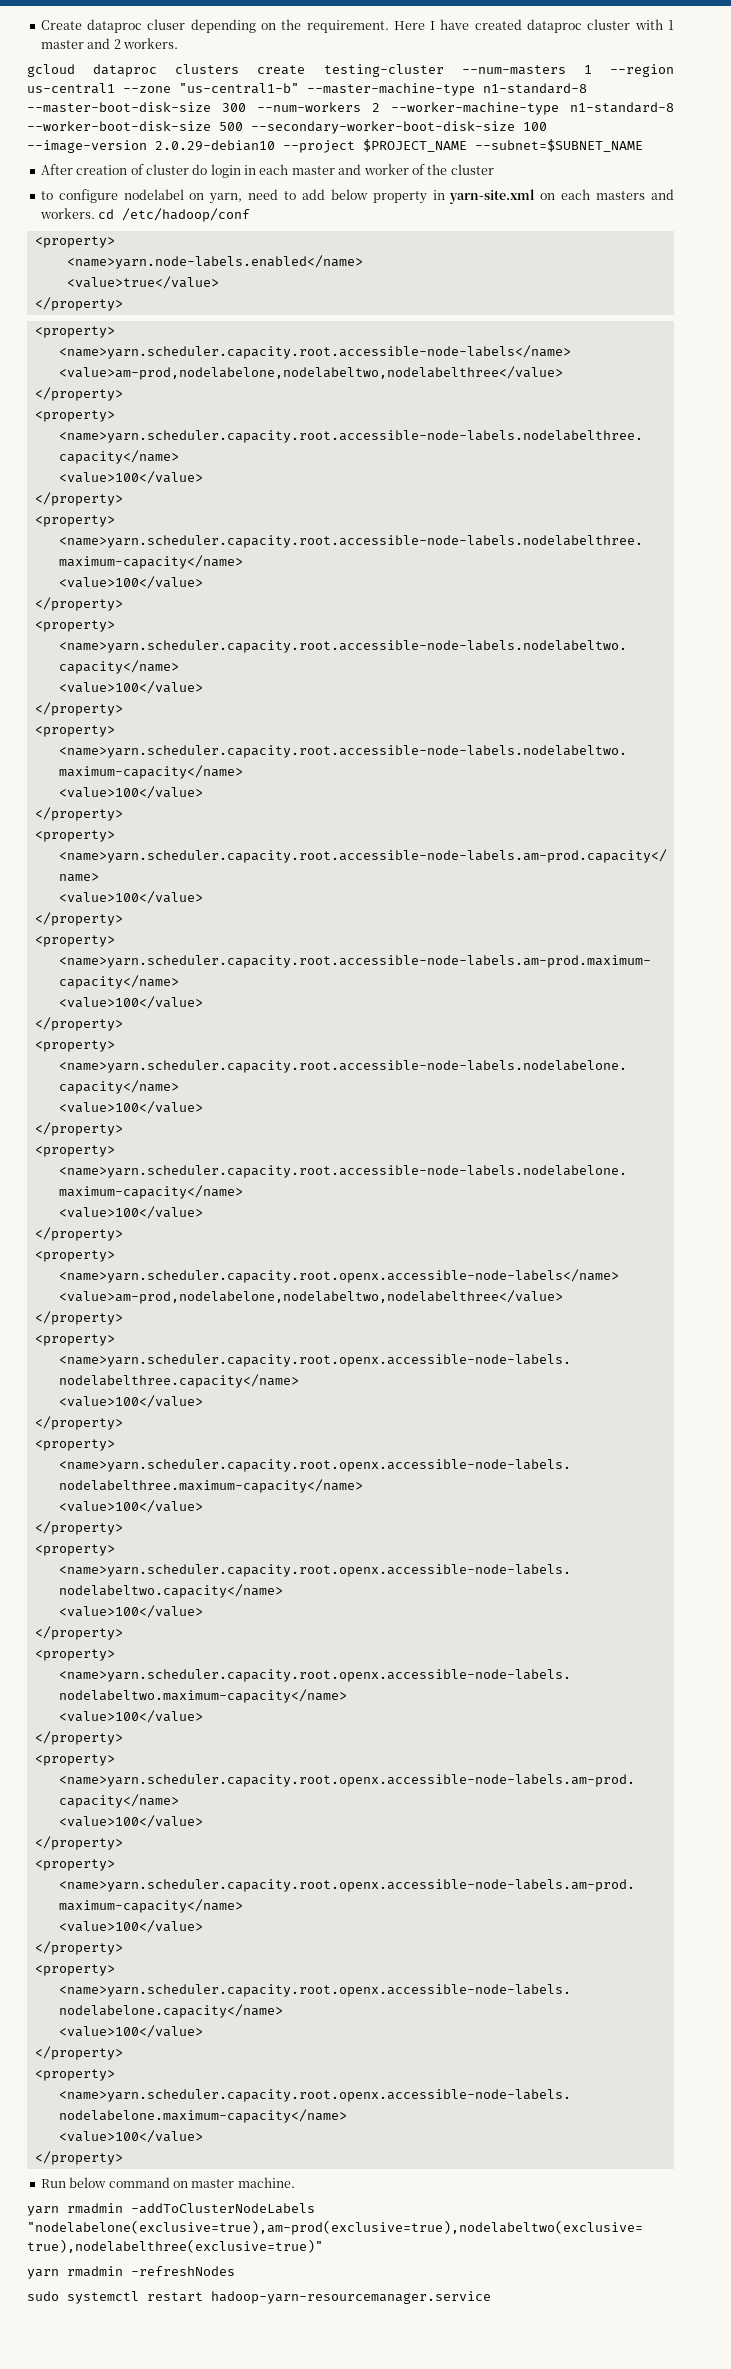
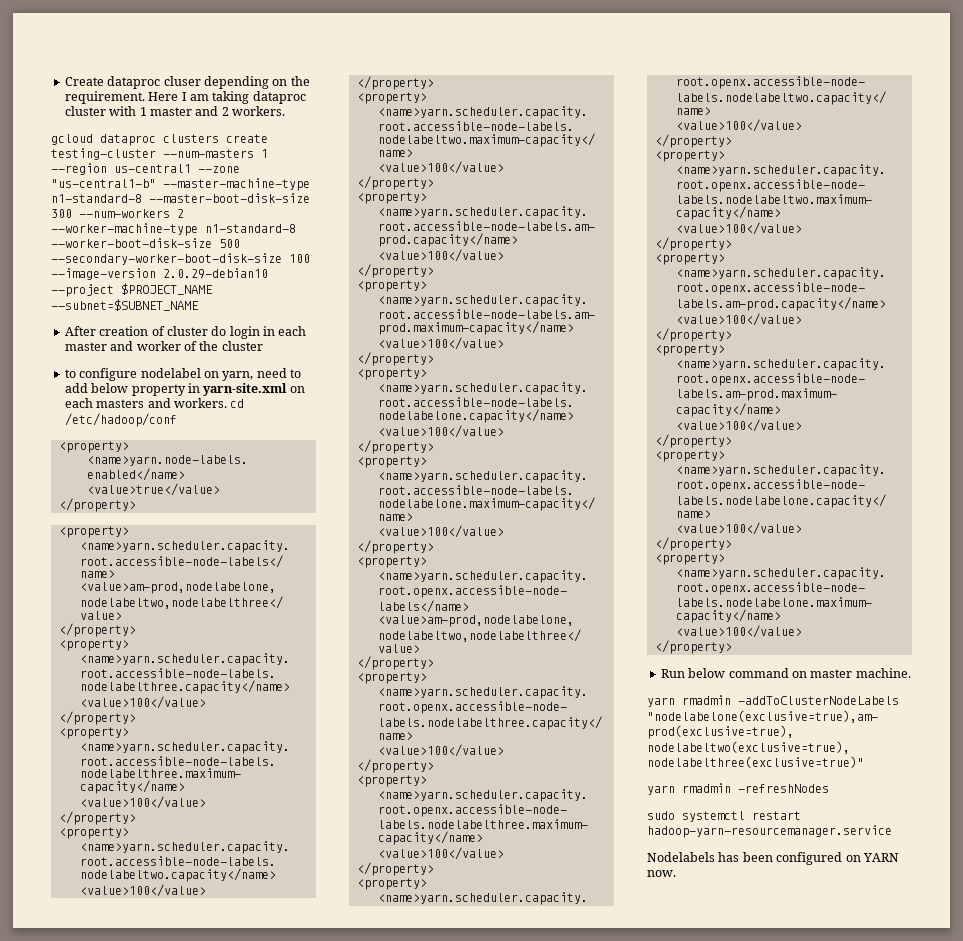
[440,19,522,30] have created -> [189,91,250,104] am taking
(491, 2297) none -> [647,852,899,865] [647,870,676,877] // Nodelabels has been configured on YARN now.

